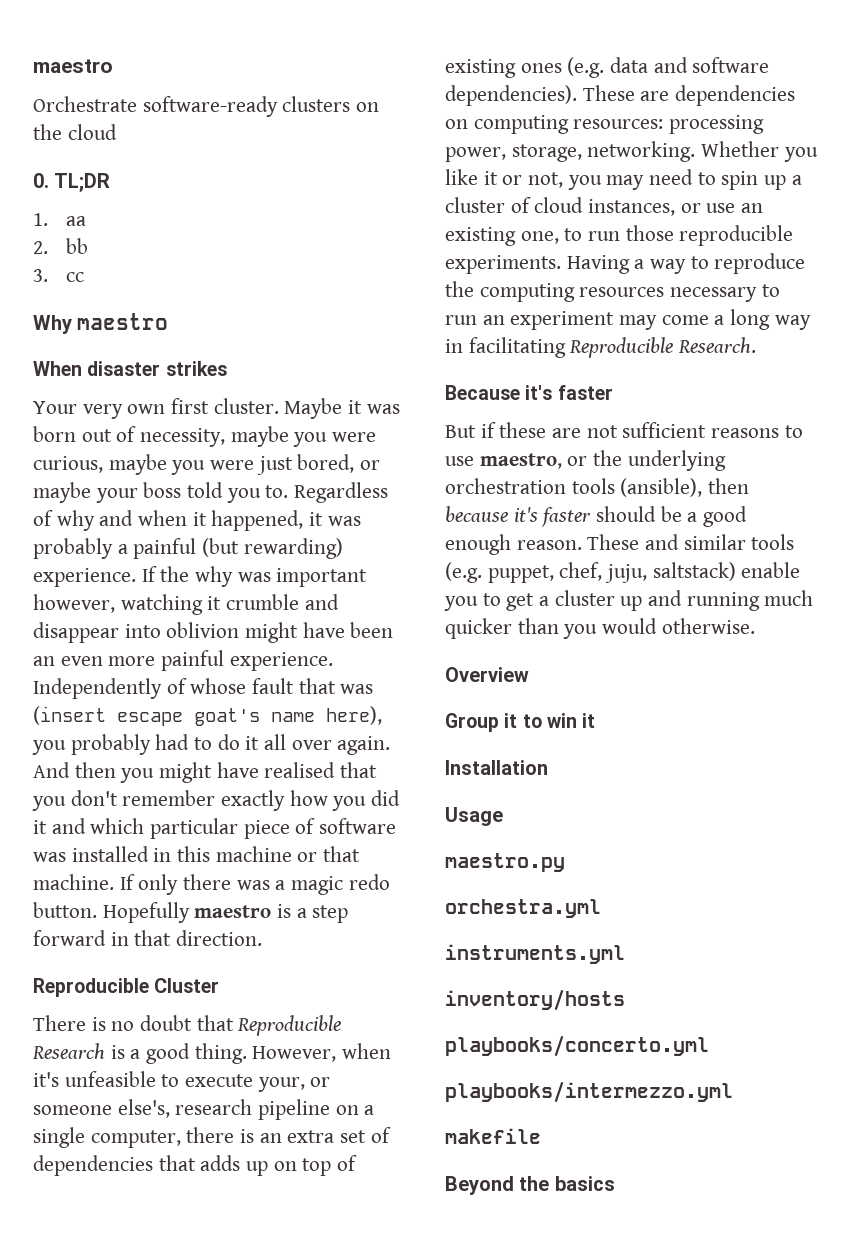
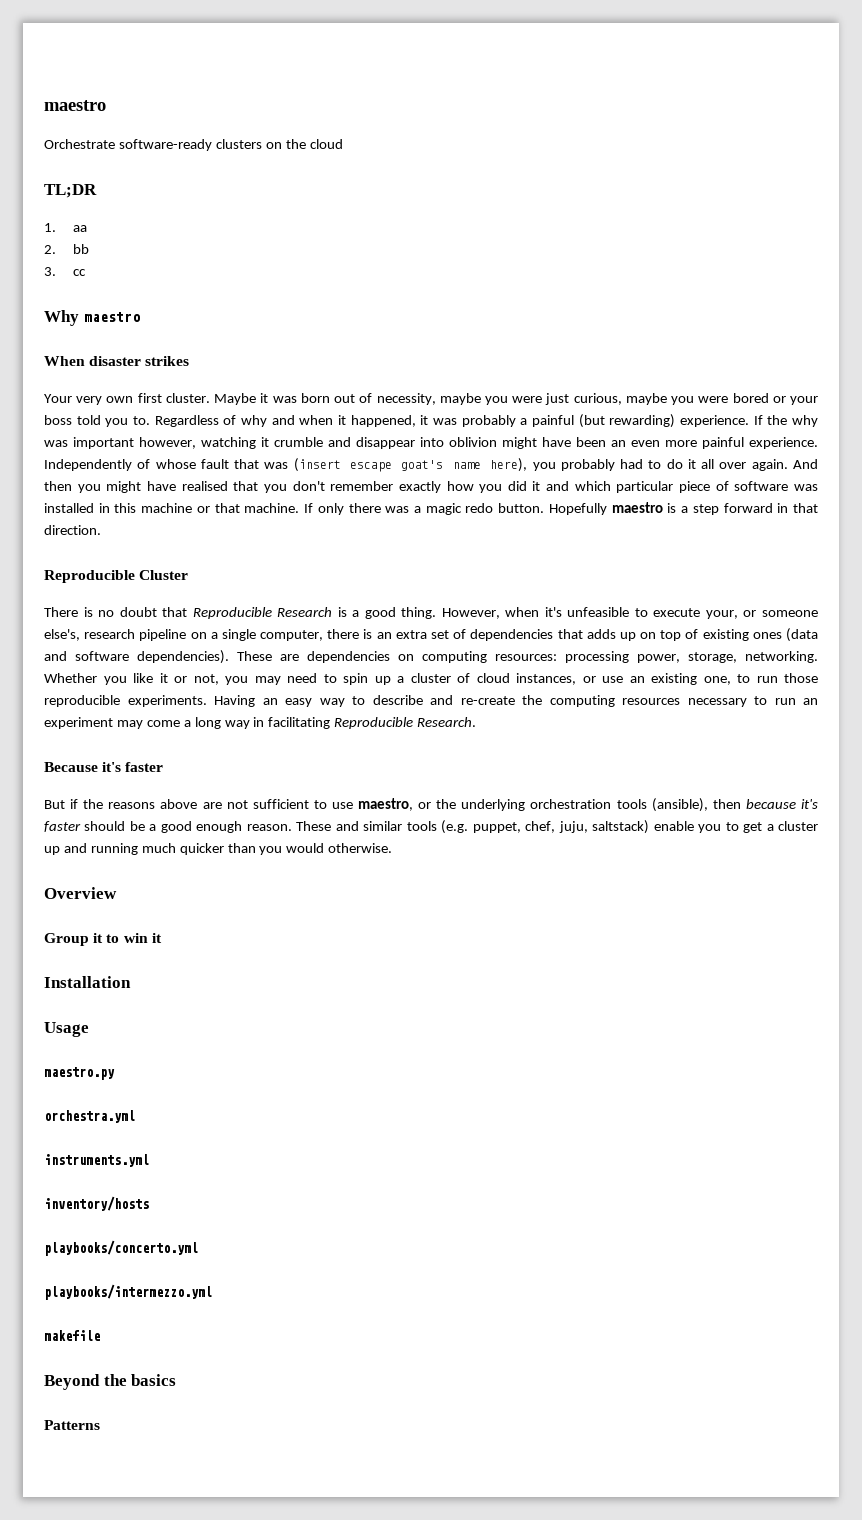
[33,173,49,188] 0. -> (343, 144) none
(377, 437) none -> [545,393,570,405] just
[256,454,381,475] [33,482,91,503] just bored, or maybe -> [732,393,786,403] bored or
[567,57,649,78] (e.g. data -> [785,628,818,642] (data
[634,253,806,274] a way to reproduce -> [262,695,515,707] an easy way to describe and re-create
[499,422,547,438] these -> [83,799,198,809] the reasons above
[711,428,780,438] reasons -> (309, 804) none
(615, 1183) none -> [44,1420,100,1430] // Patterns

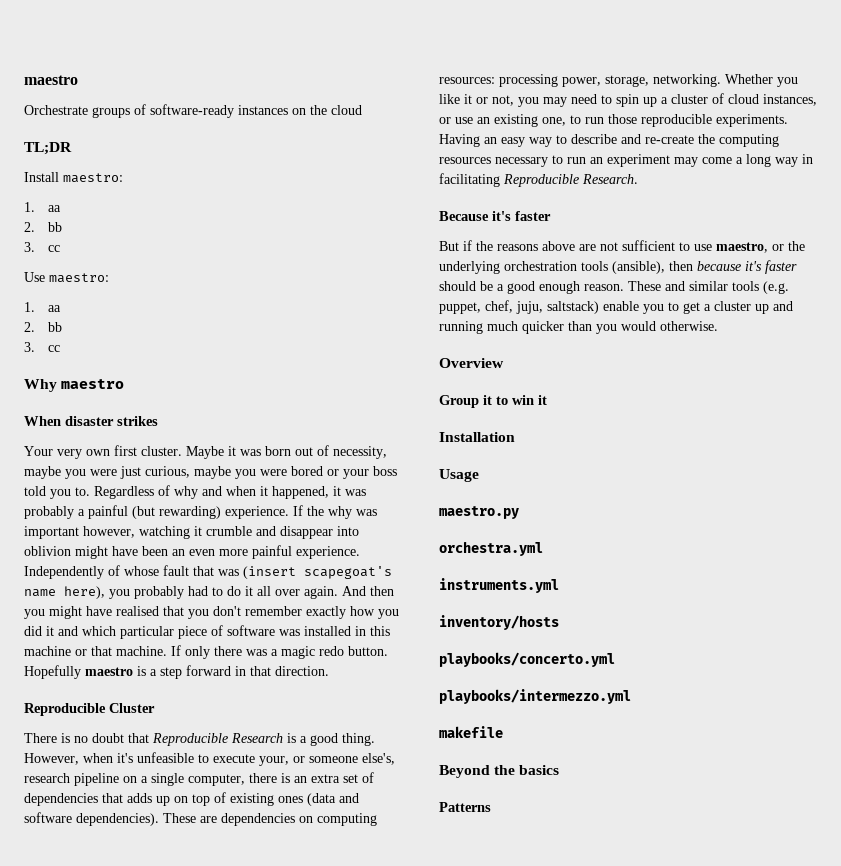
[118,139,262,151] software-ready clusters -> [92,104,288,118] groups of software-ready instances
(97, 191) none -> [24,172,123,183] [24,202,61,212] [24,222,62,232] [24,242,60,252] [24,272,109,283] // Install maestro: // 1. aa // 2. bb // 3. cc // Use maestro:
[350,460,444,472] escape goat's -> [304,566,392,579] scapegoat's

